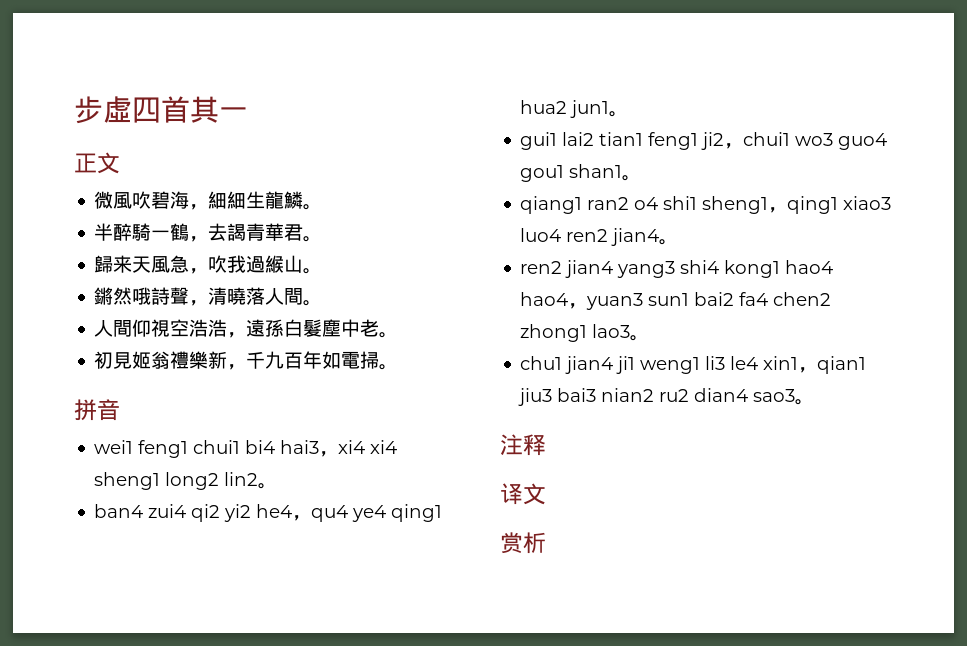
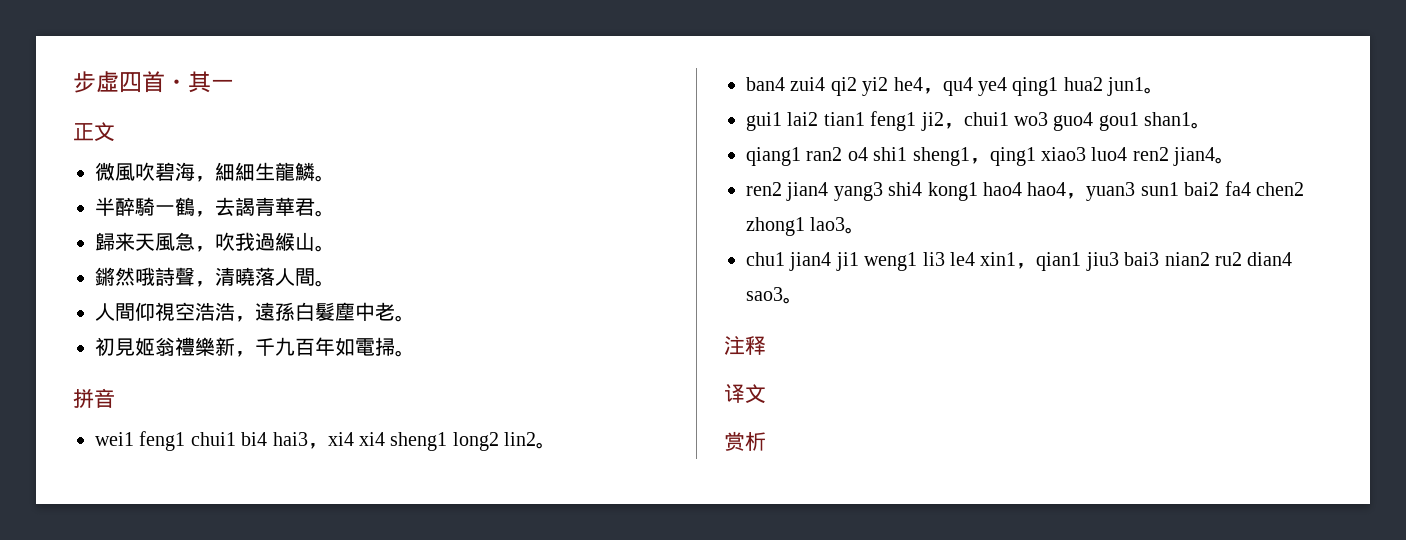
(190, 109) none -> [165,79,188,90] ・

